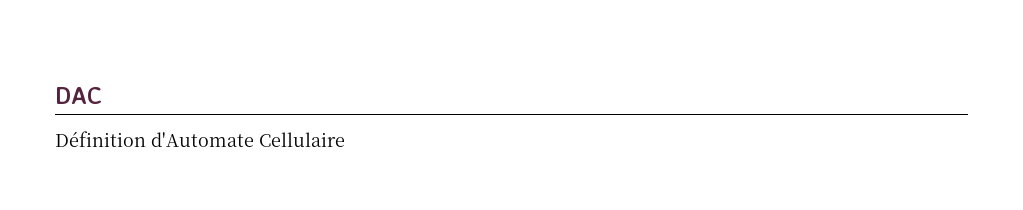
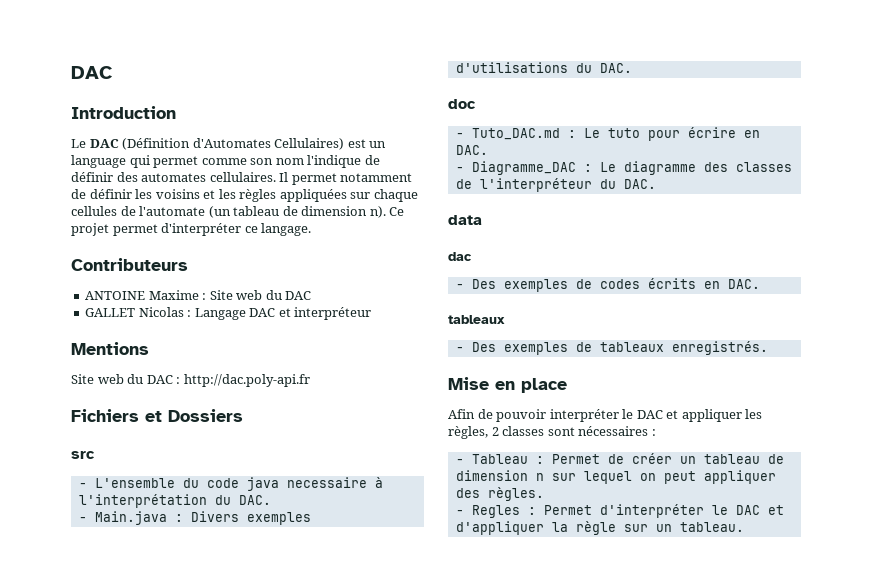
[55,87,102,104] [55,131,345,147] DAC // Définition d'Automate Cellulaire -> [71,66,113,79] [71,106,176,119] [71,138,387,150] [71,155,380,168] [71,172,413,185] [71,189,418,202] [71,206,405,218] [71,223,312,236] [71,258,188,271] [85,290,312,300] [85,307,372,320] [71,342,149,355] [71,374,310,387] [71,409,243,422] [71,451,95,459] [78,477,383,491] [78,494,271,508] [78,511,311,525] [455,62,632,73] [448,99,476,109] [455,127,760,141] [455,145,488,155] [455,161,792,175] [455,178,656,192] [448,215,482,225] [448,252,472,261] [455,278,760,292] [448,315,505,324] [455,341,768,355] [448,377,567,393] [448,409,763,422] [448,426,656,439] [455,453,784,464] [455,470,776,484] [455,487,544,501] [455,504,784,518] [455,521,744,535] DAC // Introduction // Le DAC (Définition d'Automates Cellulaires) est un language qui permet comme son nom l'indique de définir des automates cellulaires. Il permet notamment de définir les voisins et les règles appliquées sur chaque cellules de l'automate (un tableau de dimension n). Ce projet permet d'interpréter ce langage. // Contributeurs // ANTOINE Maxime : Site web du DAC // GALLET Nicolas : Langage DAC et interpréteur // Mentions // Site web du DAC : http://dac.poly-api.fr // Fichiers et Dossiers // src // - L'ensemble du code java necessaire à l'interprétation du DAC. // - Main.java : Divers exemples d'utilisations du DAC. // doc // - Tuto_DAC.md : Le tuto pour écrire en DAC. // - Diagramme_DAC : Le diagramme des classes de l'interpréteur du DAC. // data // dac // - Des exemples de codes écrits en DAC. // tableaux // - Des exemples de tableaux enregistrés. // Mise en place // Afin de pouvoir interpréter le DAC et appliquer les règles, 2 classes sont nécessaires : // - Tableau : Permet de créer un tableau de dimension n sur lequel on peut appliquer des règles. // - Regles : Permet d'interpréter le DAC et d'appliquer la règle sur un tableau.

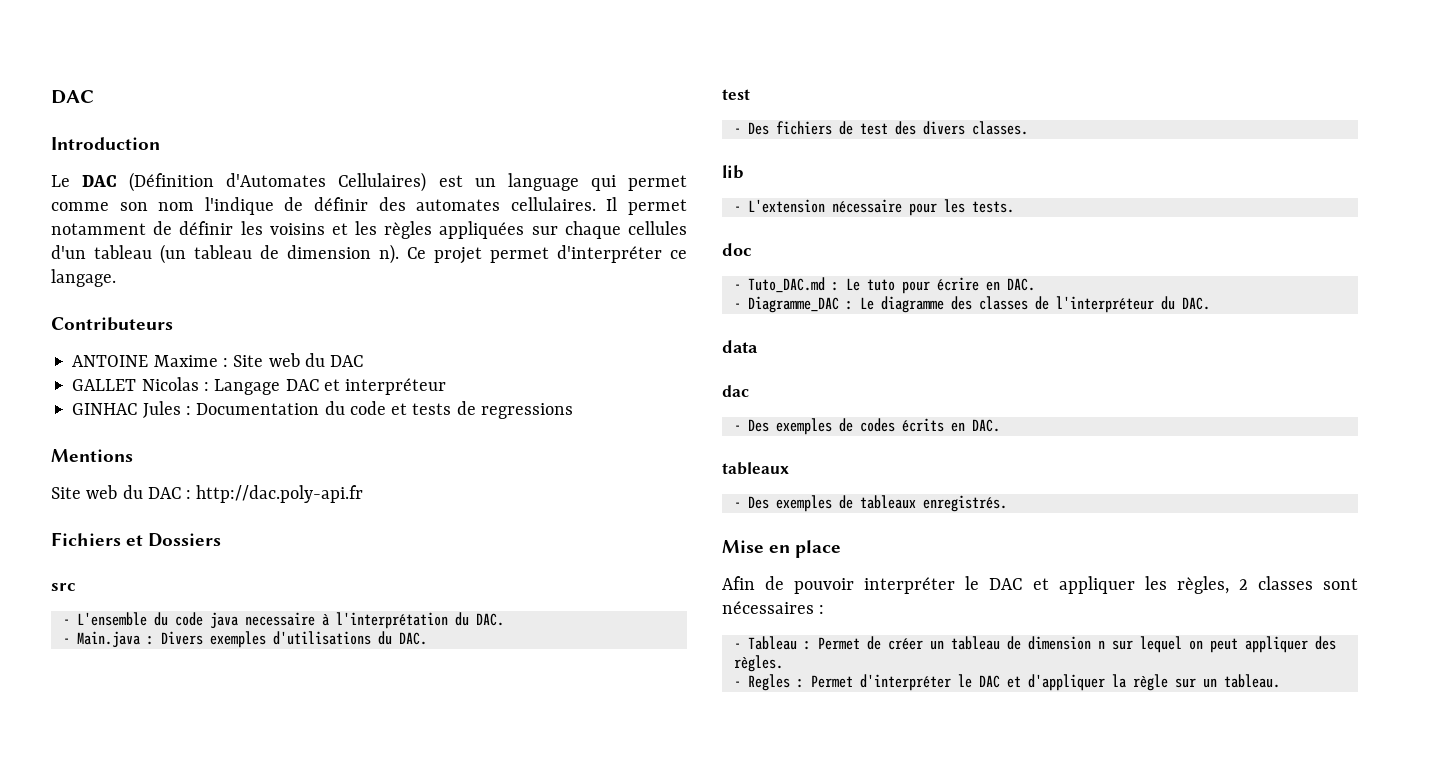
[120,206,206,216] de l'automate -> [51,245,152,259] d'un tableau
(372, 313) none -> [72,401,573,419] // GINHAC Jules : Documentation du code et tests de regressions
(632, 68) none -> [722,89,750,100] [733,121,1028,135] [722,165,744,179] [733,199,1014,216] // test // - Des fichiers de test des divers classes. // lib // - L'extension nécessaire pour les tests.

